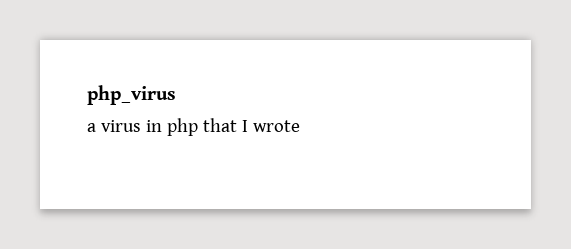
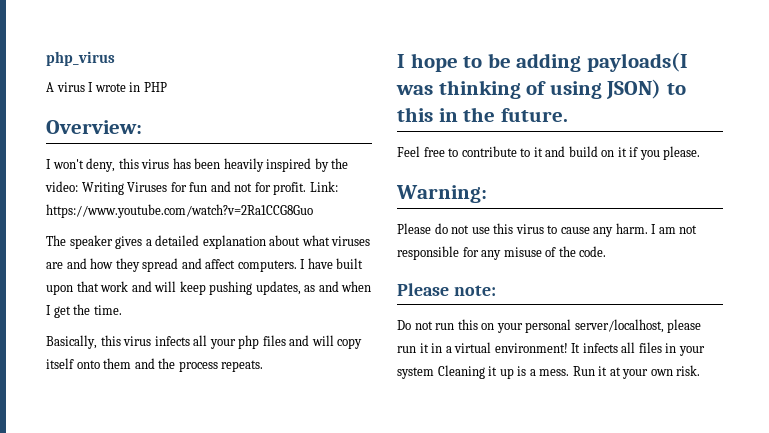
[87,118,300,136] a virus in php that I wrote -> [46,82,167,92] [46,120,142,134] [46,158,349,172] [45,181,338,195] [46,204,313,218] [46,235,371,249] [46,258,364,272] [46,281,372,295] [46,304,122,318] [46,335,363,349] [46,358,264,372] [397,52,688,72] [396,79,686,99] [397,107,568,122] [397,146,701,160] [396,185,487,203] [397,223,698,237] [397,246,607,260] [397,283,496,296] [397,319,702,333] [397,342,705,356] [397,365,701,379] A virus I wrote in PHP // Overview: // I won't deny, this virus has been heavily inspired by the video: Writing Viruses for fun and not for profit. Link: https://www.youtube.com/watch?v=2Ra1CCG8Guo // The speaker gives a detailed explanation about what viruses are and how they spread and affect computers. I have built upon that work and will keep pushing updates, as and when I get the time. // Basically, this virus infects all your php files and will copy itself onto them and the process repeats. // I hope to be adding payloads(I was thinking of using JSON) to this in the future. // Feel free to contribute to it and build on it if you please. // Warning: // Please do not use this virus to cause any harm. I am not responsible for any misuse of the code. // Please note: // Do not run this on your personal server/localhost, please run it in a virtual environment! It infects all files in your system Cleaning it up is a mess. Run it at your own risk.

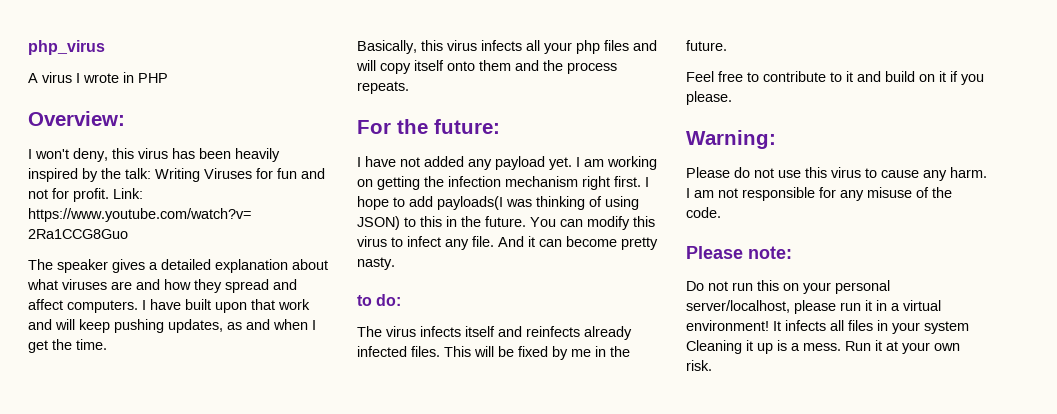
[45,181,78,192] video: -> [125,168,151,179] talk:
(264, 366) none -> [357,119,500,134] [357,156,657,170] [357,176,641,190] For the future: // I have not added any payload yet. I am working on getting the infection mechanism right first.
[487,53,582,72] be adding -> [409,196,433,207] add
(568, 115) none -> [530,216,655,230] [357,236,658,250] [357,257,395,270] [357,294,402,306] [357,326,632,340] [357,346,630,360] [686,40,727,51] You can modify this virus to infect any file. And it can become pretty nasty. // to do: // The virus infects itself and reinfects already infected files. This will be fixed by me in the future.

